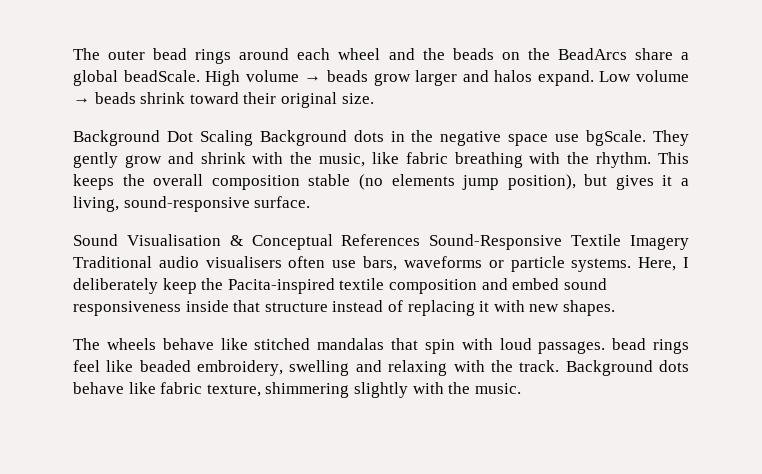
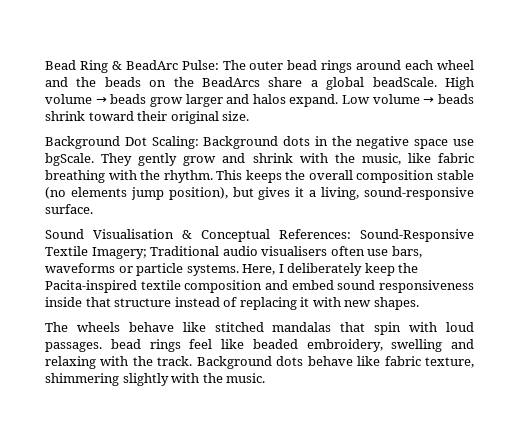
(73, 54) none -> [45,60,219,73] Bead Ring & BeadArc Pulse:
[199,130,253,146] Scaling -> [151,136,199,149] Scaling:
[341,234,421,246] References -> [279,229,351,239] References:
[630,235,689,250] Imagery -> [91,247,147,259] Imagery;

